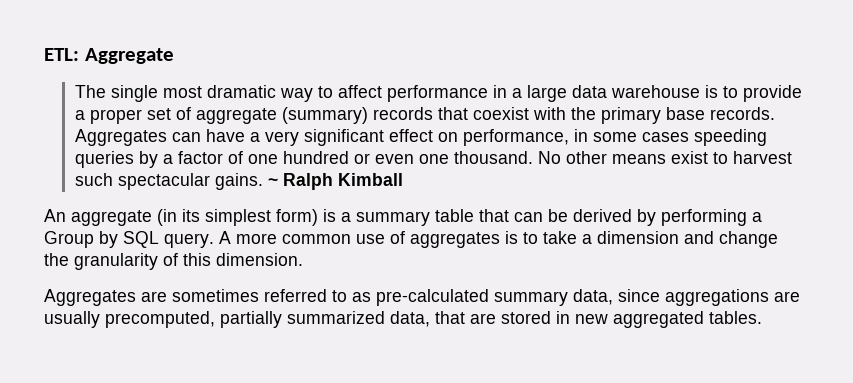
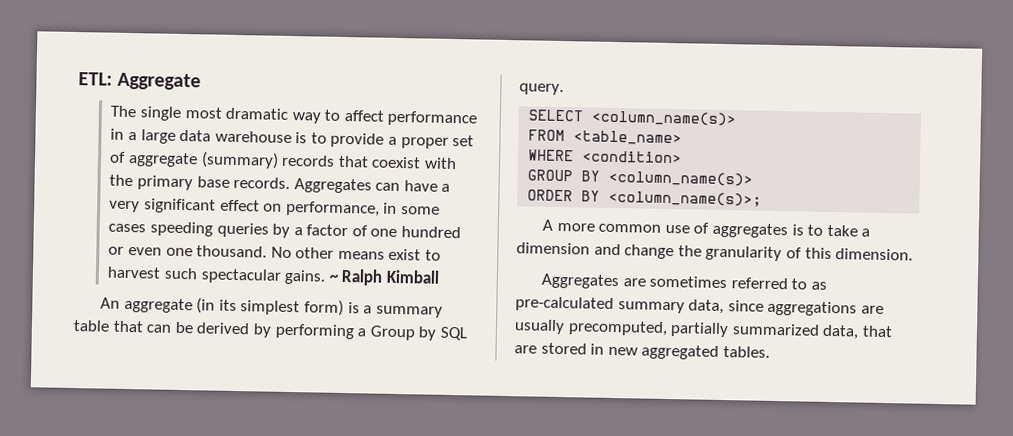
(214, 240) none -> [528,109,737,127] [528,129,683,146] [528,149,683,164] [527,169,754,187] [527,189,763,207] // SELECT <column_name(s)> // FROM <table_name> // WHERE <condition> // GROUP BY <column_name(s)> // ORDER BY <column_name(s)>; //

